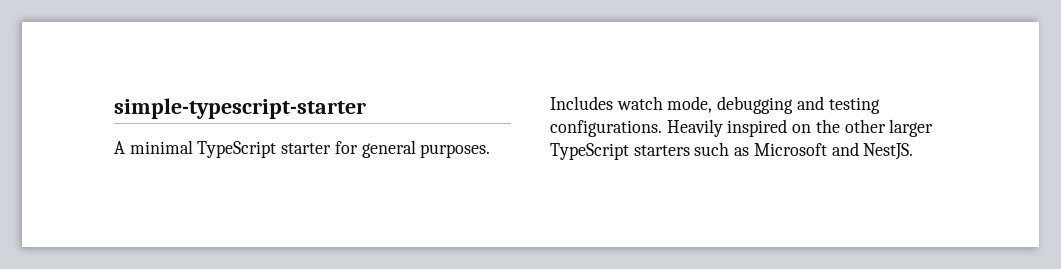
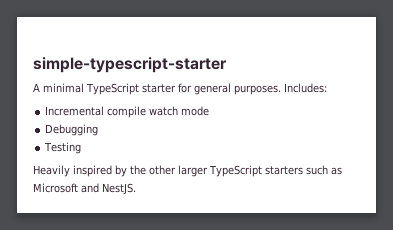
[550,96,880,114] [550,120,662,137] Includes watch mode, debugging and testing configurations. -> [283,83,327,93] [45,106,210,118] [45,124,99,136] [44,142,82,154] Includes: // Incremental compile watch mode // Debugging // Testing //
[792,124,812,133] on -> [115,165,127,177] by

